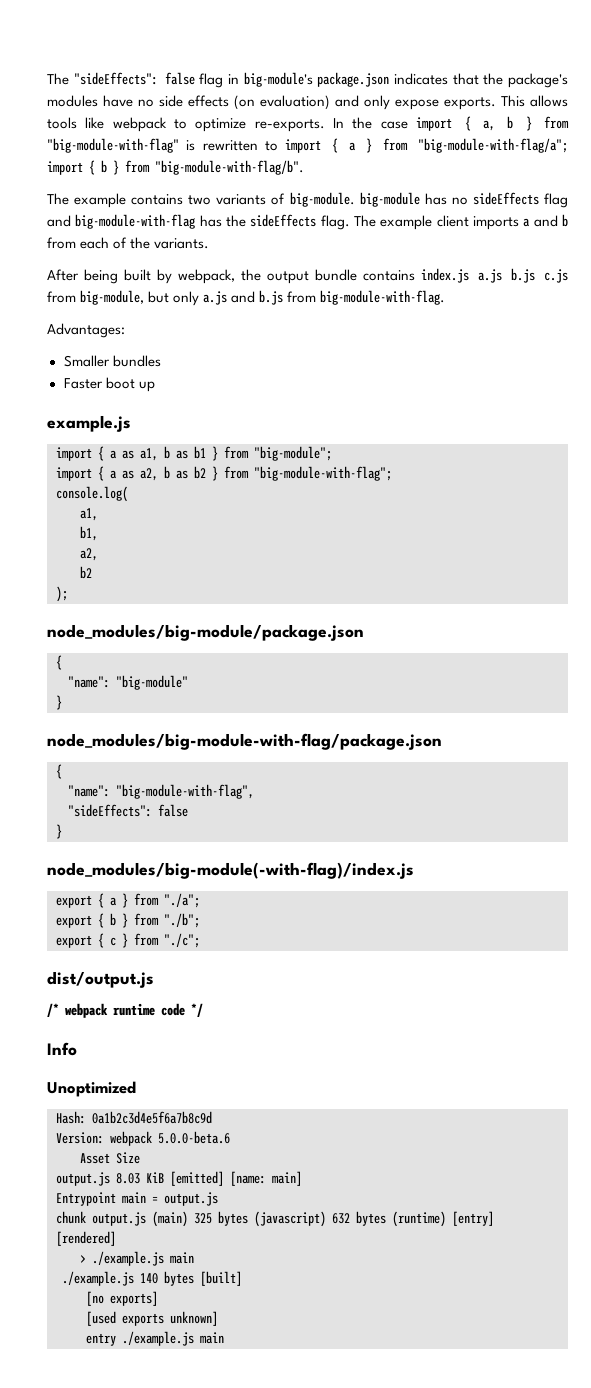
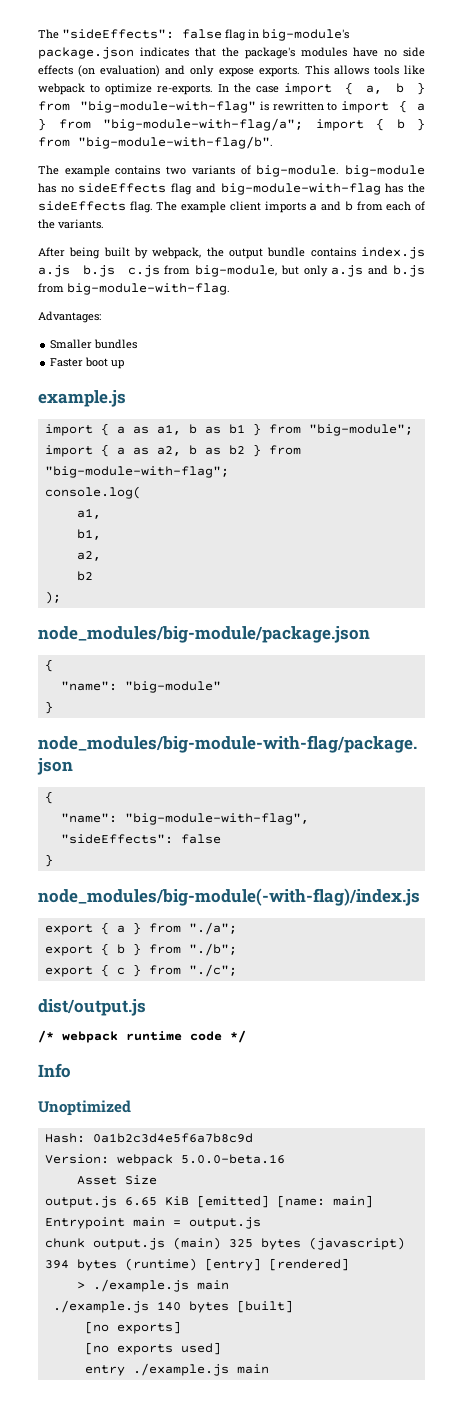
[158,1131,230,1144] 5.0.0-beta.6 -> [180,1154,285,1164] 5.0.0-beta.16
[116,1173,140,1184] 8.03 -> [124,1197,157,1206] 6.65
[332,1213,350,1224] 632 -> [44,1260,69,1269] 394
[86,1311,218,1326] [used exports unknown] -> [84,1342,221,1355] [no exports used]

